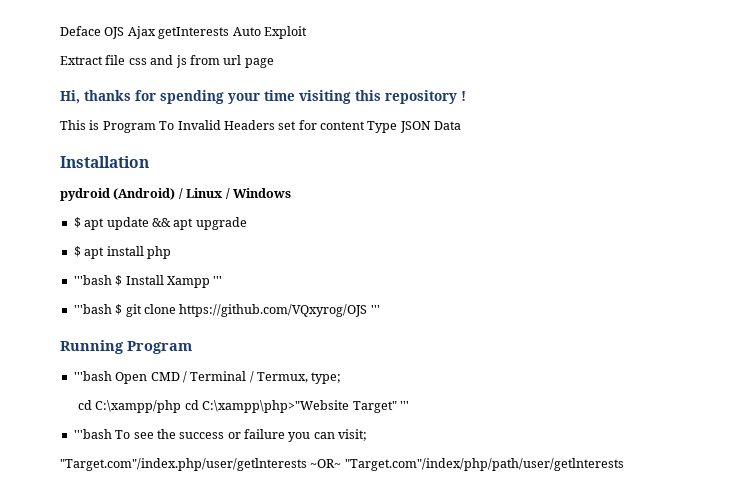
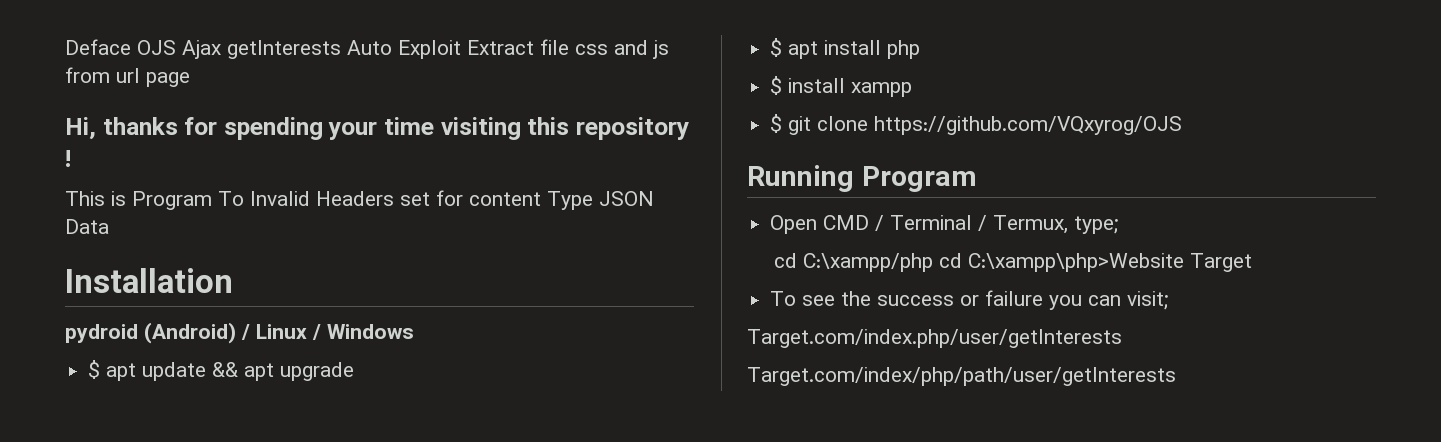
(307, 32) // -> (461, 49) none
[73,275,223,288] [73,304,112,314] '''bash $ Install Xampp ''' // '''bash -> [770,76,913,97] $ install xampp //
[370,305,380,314] ''' -> (1183, 125) none
[73,371,112,381] '''bash -> (977, 179) none
[202,400,409,413] [73,429,112,439] C:\xampp\php>"Website Target" ''' // '''bash -> [968,253,1253,272] C:\xampp\php>Website Target //
[60,458,624,471] "Target.com"/index.php/user/getlnterests ~OR~ "Target.com"/index/php/path/user/getlnterests -> [747,329,1122,348] [747,367,1176,386] Target.com/index.php/user/getlnterests // Target.com/index/php/path/user/getlnterests

